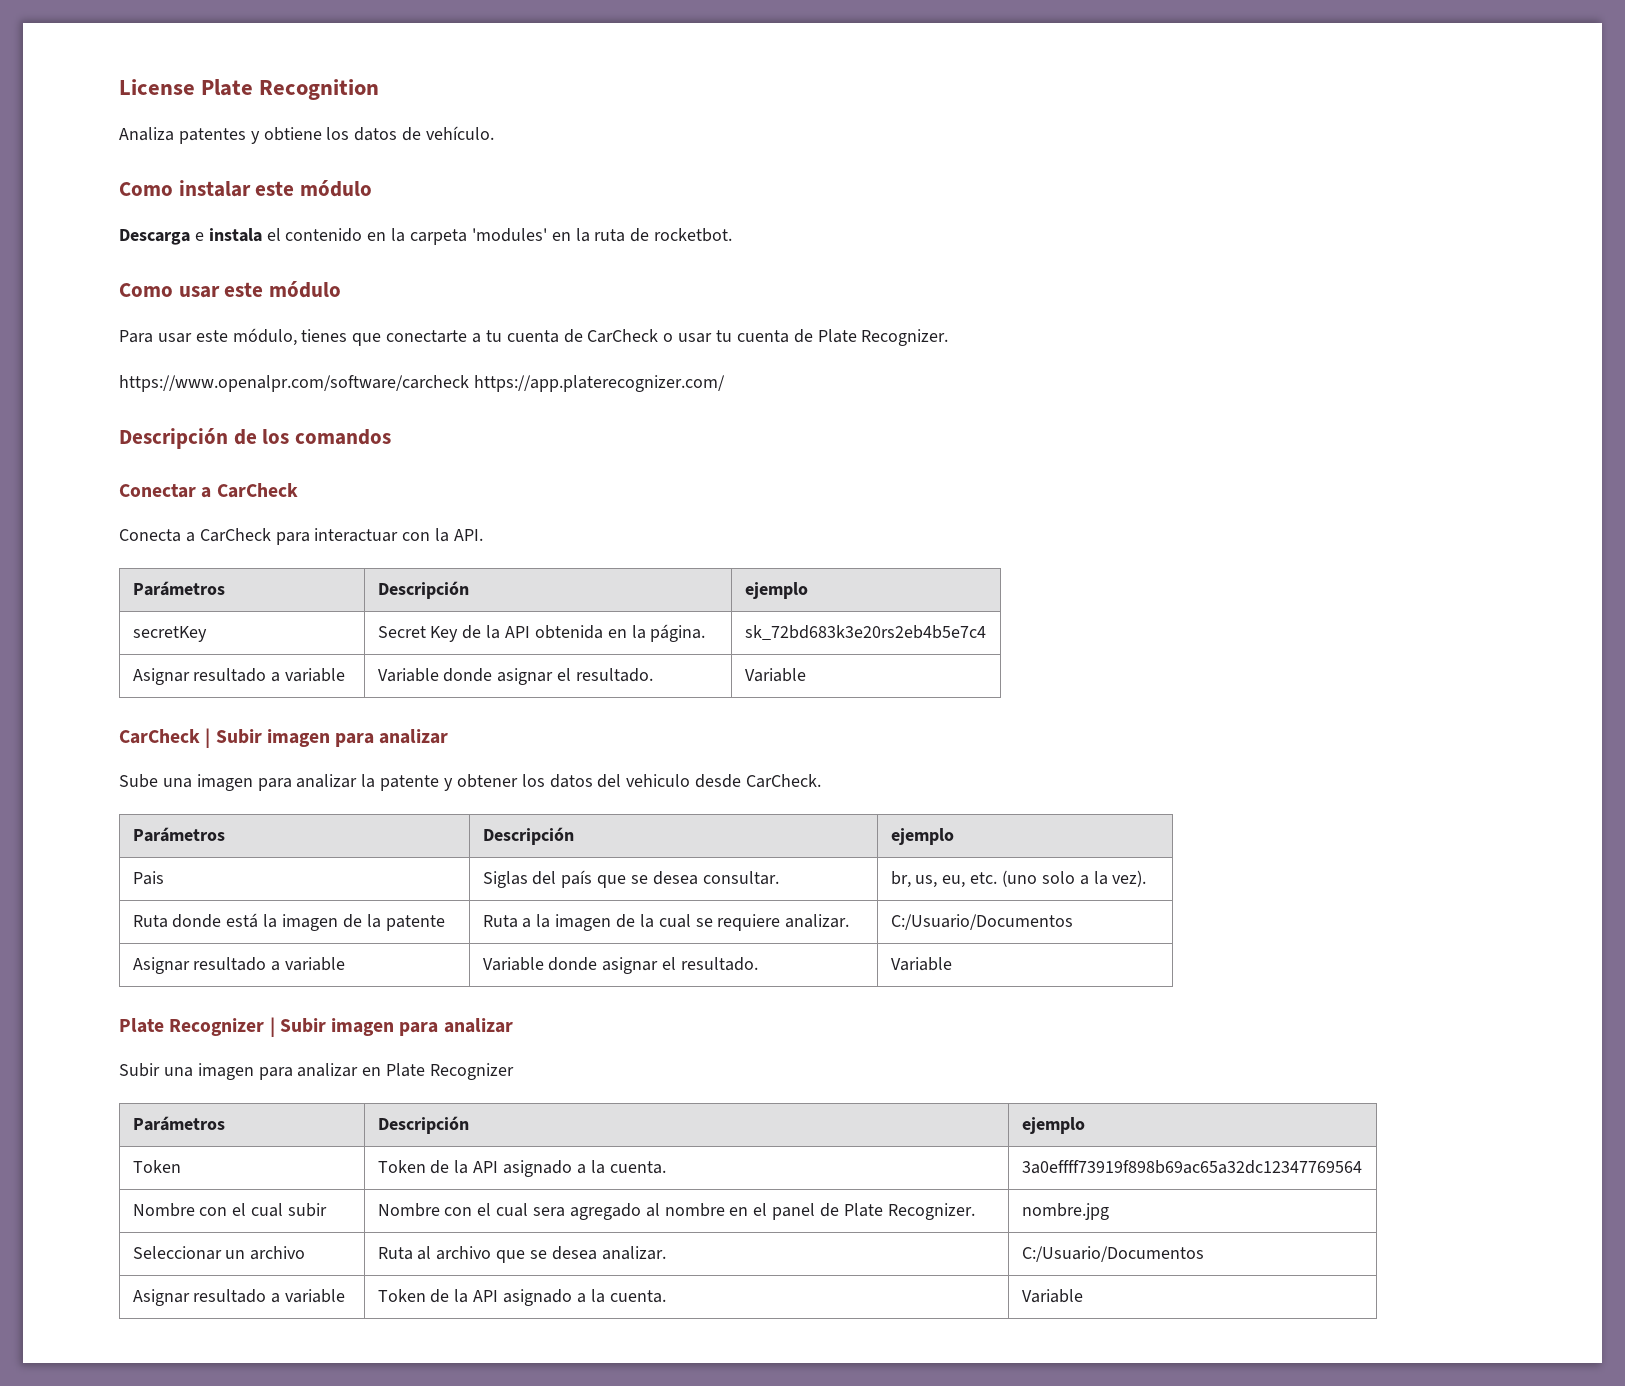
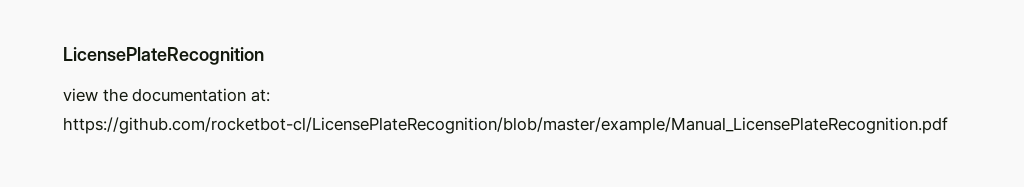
[119,79,380,100] [119,126,495,144] [119,180,373,197] [119,228,733,245] [119,281,342,298] [119,328,949,346] [119,375,725,392] [119,428,392,449] [119,483,298,498] [119,528,484,545] [132,581,225,596] [377,581,469,599] [744,582,808,599] [132,626,207,642] [377,624,706,642] [744,625,986,640] [132,668,346,685] [377,668,653,685] [744,668,806,682] [119,728,449,748] [119,774,822,791] [132,827,225,842] [482,827,574,845] [890,828,954,845] [132,871,164,885] [482,870,779,888] [890,870,1147,888] [132,913,445,931] [482,914,850,931] [890,914,1073,930] [132,957,346,974] [482,957,758,974] [890,957,952,971] [119,1017,513,1037] [119,1063,515,1080] [132,1116,225,1131] [377,1116,469,1134] [1021,1117,1085,1134] [132,1160,181,1173] [377,1160,666,1177] [1021,1160,1362,1174] [132,1203,327,1217] [377,1203,975,1220] [1021,1203,1109,1220] [132,1246,306,1260] [377,1246,666,1263] [1021,1246,1204,1262] [132,1289,346,1306] [377,1289,666,1306] [1021,1289,1083,1303] License Plate Recognition // Analiza patentes y obtiene los datos de vehículo. // Como instalar este módulo // Descarga e instala el contenido en la carpeta 'modules' en la ruta de rocketbot. // Como usar este módulo // Para usar este módulo, tienes que conectarte a tu cuenta de CarCheck o usar tu cuenta de Plate Recognizer. // https://www.openalpr.com/software/carcheck https://app.platerecognizer.com/ // Descripción de los comandos // Conectar a CarCheck // Conecta a CarCheck para interactuar con la API. // Parámetros | Descripción | ejemplo // secretKey | Secret Key de la API obtenida en la página. | sk_72bd683k3e20rs2eb4b5e7c4 // Asignar resultado a variable | Variable donde asignar el resultado. | Variable // CarCheck | Subir imagen para analizar // Sube una imagen para analizar la patente y obtener los datos del vehiculo desde CarCheck. // Parámetros | Descripción | ejemplo // Pais | Siglas del país que se desea consultar. | br, us, eu, etc. (uno solo a la vez). // Ruta donde está la imagen de la patente | Ruta a la imagen de la cual se requiere analizar. | C:/Usuario/Documentos // Asignar resultado a variable | Variable donde asignar el resultado. | Variable // Plate Recognizer | Subir imagen para analizar // Subir una imagen para analizar en Plate Recognizer // Parámetros | Descripción | ejemplo // Token | Token de la API asignado a la cuenta. | 3a0effff73919f898b69ac65a32dc12347769564 // Nombre con el cual subir | Nombre con el cual sera agregado al nombre en el panel de Plate Recognizer. | nombre.jpg // Seleccionar un archivo | Ruta al archivo que se desea analizar. | C:/Usuario/Documentos // Asignar resultado a variable | Token de la API asignado a la cuenta. | Variable -> [63,47,264,65] [63,88,270,102] [63,117,948,134] LicensePlateRecognition // view the documentation at: https://github.com/rocketbot-cl/LicensePlateRecognition/blob/master/example/Manual_LicensePlateRecognition.pdf

